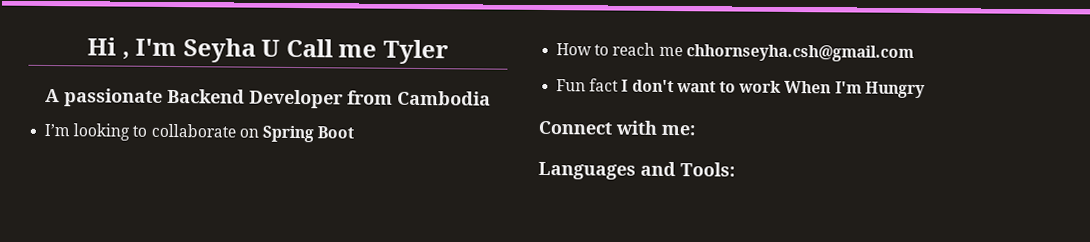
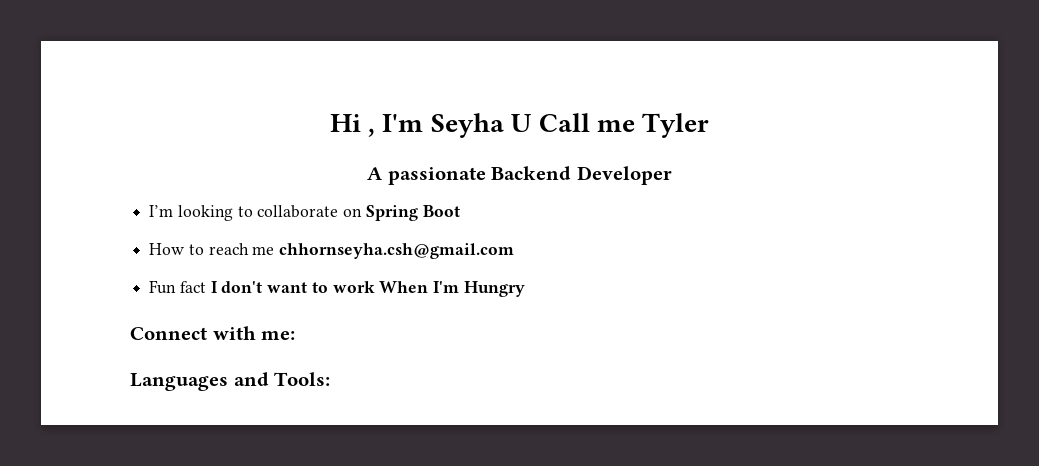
[347,90,491,106] from Cambodia -> (672, 175) none

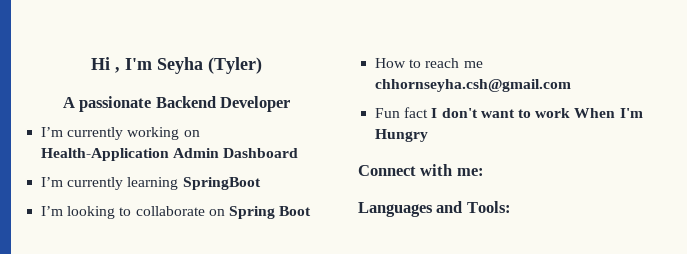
[511,113,710,138] U Call me Tyler -> [208,57,262,74] (Tyler)
(672, 175) none -> [41,127,200,140] [41,148,299,161] [41,177,261,190] // I’m currently working on Health-Application Admin Dashboard // I’m currently learning SpringBoot

